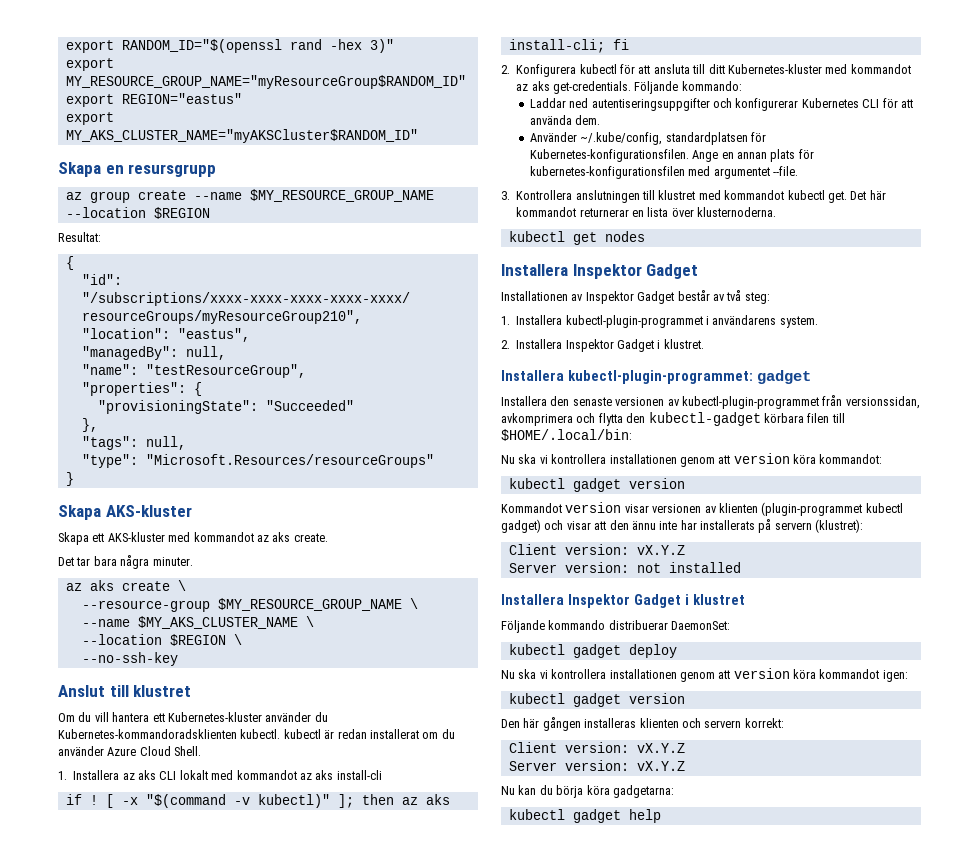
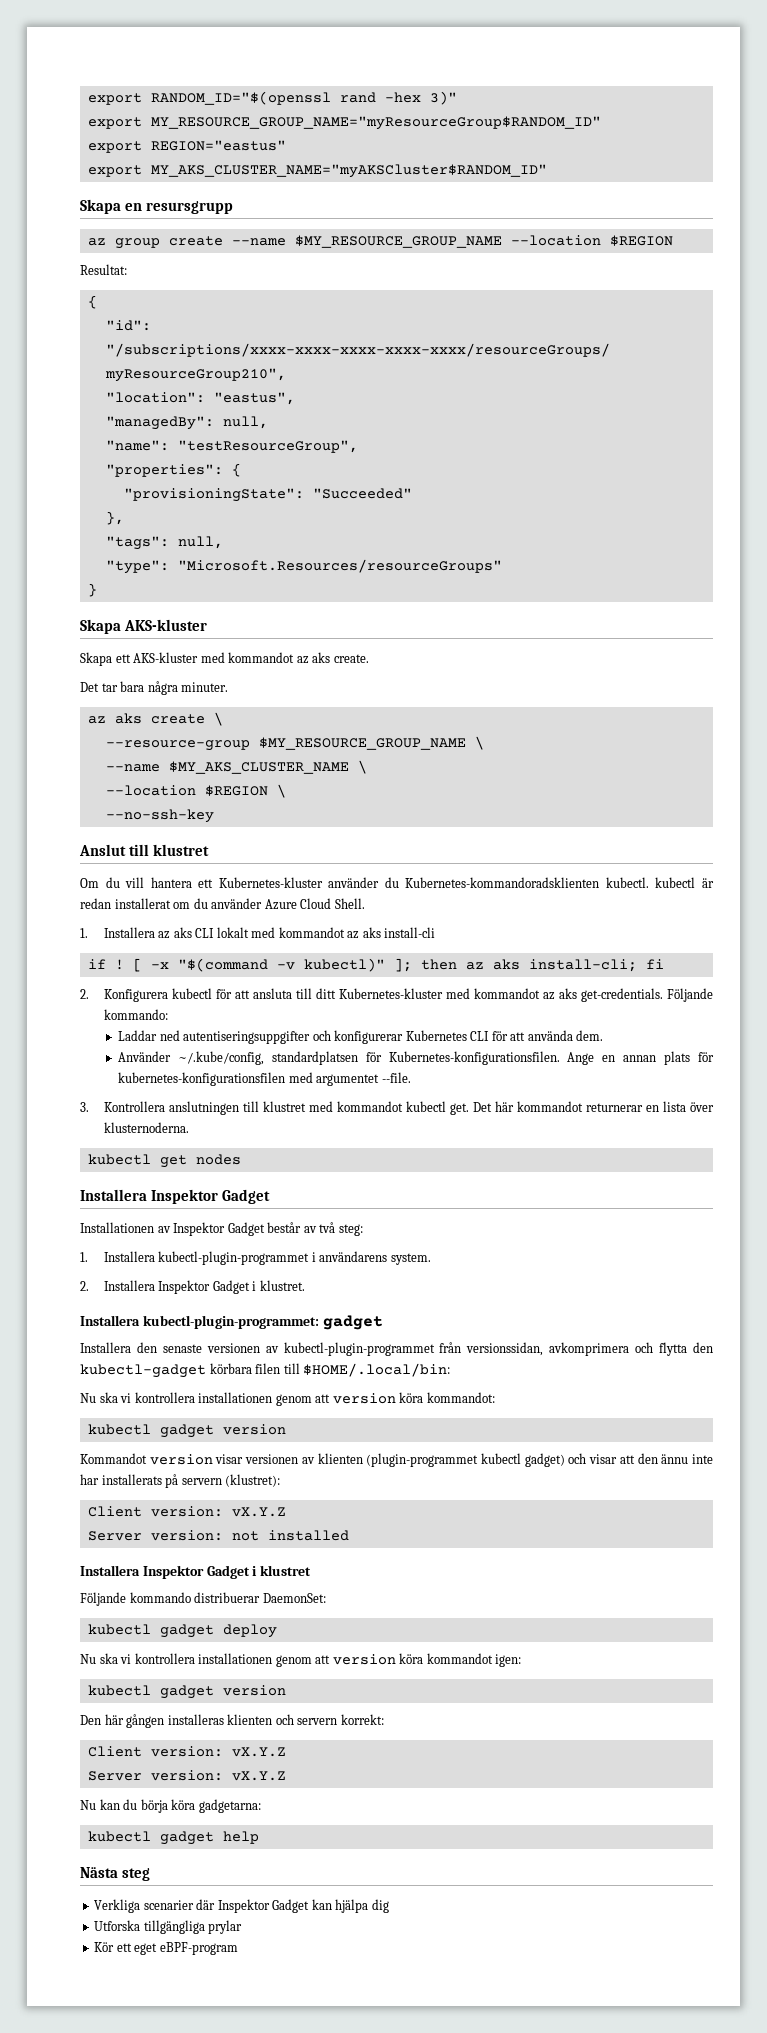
(661, 816) none -> [80,1867,151,1881] [94,1899,389,1913] [94,1920,243,1934] [94,1942,238,1955] // Nästa steg // Verkliga scenarier där Inspektor Gadget kan hjälpa dig // Utforska tillgängliga prylar // Kör ett eget eBPF-program

